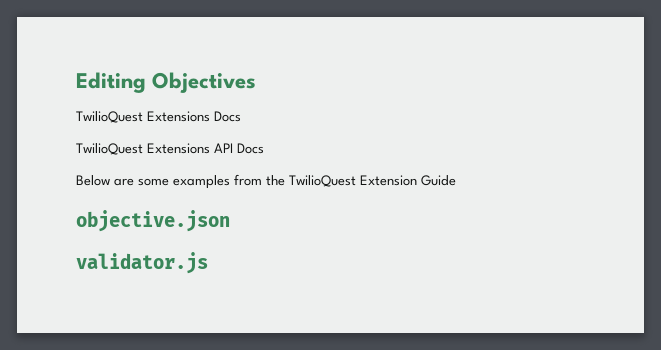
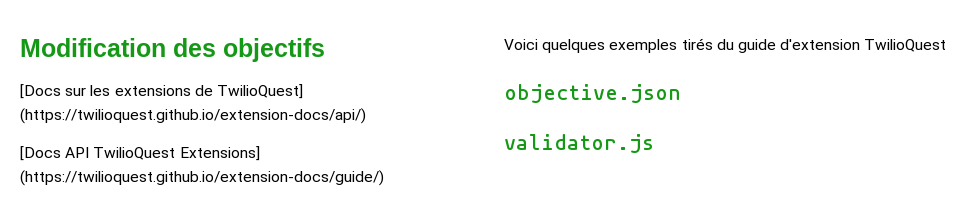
[76,72,257,93] [76,111,241,123] [76,143,264,155] [76,174,456,189] Editing Objectives // TwilioQuest Extensions Docs // TwilioQuest Extensions API Docs // Below are some examples from the TwilioQuest Extension Guide -> [20,38,325,62] [20,84,303,99] [20,108,366,124] [20,146,260,161] [20,170,384,186] [504,38,947,53] Modification des objectifs // [Docs sur les extensions de TwilioQuest] (https://twilioquest.github.io/extension-docs/api/) // [Docs API TwilioQuest Extensions] (https://twilioquest.github.io/extension-docs/guide/) // Voici quelques exemples tirés du guide d'extension TwilioQuest

